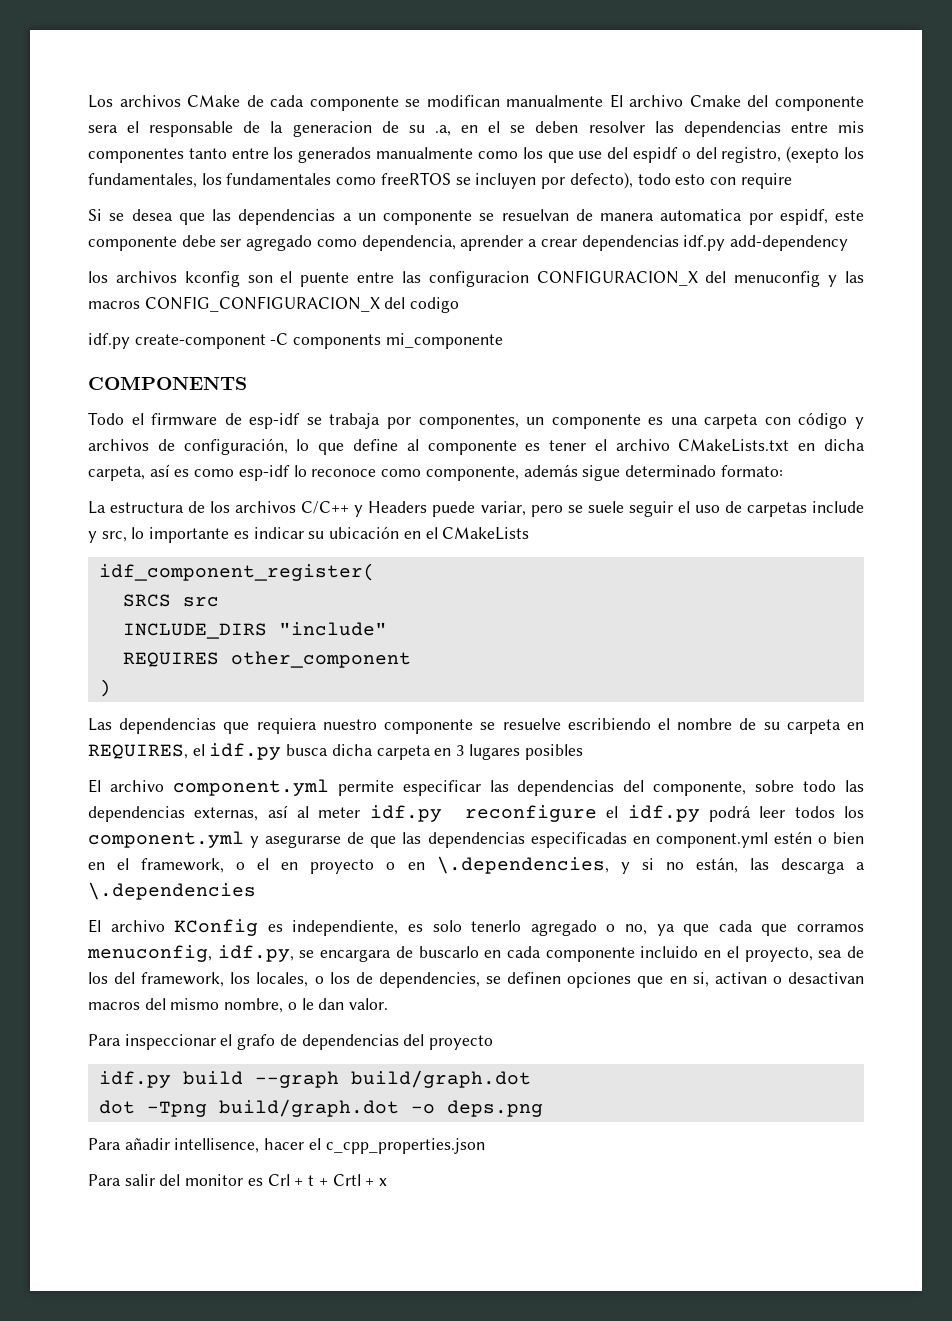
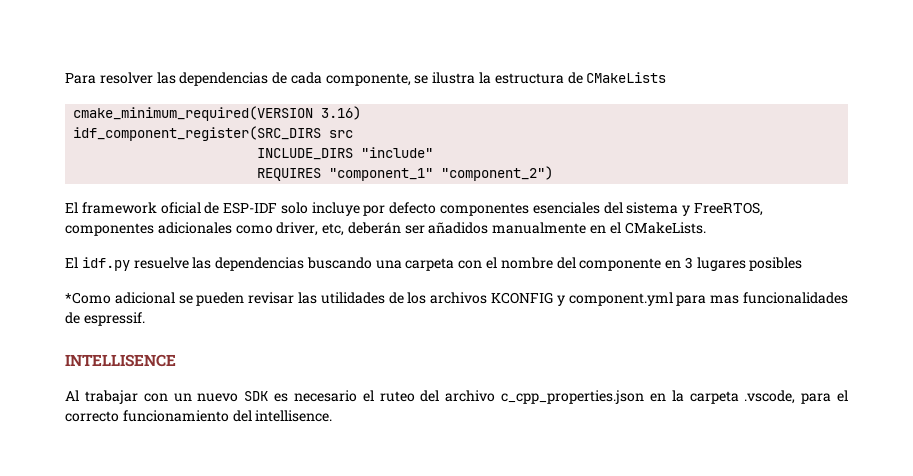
[88,94,865,111] [88,121,865,137] [88,146,864,163] [88,172,792,189] [88,209,864,225] [88,235,848,251] [88,270,864,287] [88,296,460,313] [88,333,503,349] [88,376,247,390] [88,412,864,429] [88,438,866,455] [88,464,783,481] [88,501,864,517] [88,526,530,543] [98,563,375,581] [122,594,219,607] [122,622,387,639] [122,651,411,668] [98,679,111,697] [88,718,864,734] [88,743,583,760] [88,779,864,796] [88,805,865,822] [88,831,865,848] [88,856,865,874] [88,882,256,900] [88,919,865,936] [87,945,864,962] [88,972,865,988] [88,998,389,1013] [88,1034,494,1050] [98,1070,531,1088] [98,1099,543,1117] [88,1138,485,1154] [88,1174,387,1186] Los archivos CMake de cada componente se modifican manualmente El archivo Cmake del componente sera el responsable de la generacion de su .a, en el se deben resolver las dependencias entre mis componentes tanto entre los generados manualmente como los que use del espidf o del registro, (exepto los fundamentales, los fundamentales como freeRTOS se incluyen por defecto), todo esto con require // Si se desea que las dependencias a un componente se resuelvan de manera automatica por espidf, este componente debe ser agregado como dependencia, aprender a crear dependencias idf.py add-dependency // los archivos kconfig son el puente entre las configuracion CONFIGURACION_X del menuconfig y las macros CONFIG_CONFIGURACION_X del codigo // idf.py create-component -C components mi_componente // COMPONENTS // Todo el firmware de esp-idf se trabaja por componentes, un componente es una carpeta con código y archivos de configuración, lo que define al componente es tener el archivo CMakeLists.txt en dicha carpeta, así es como esp-idf lo reconoce como componente, además sigue determinado formato: // La estructura de los archivos C/C++ y Headers puede variar, pero se suele seguir el uso de carpetas include y src, lo importante es indicar su ubicación en el CMakeLists // idf_component_register( // SRCS src // INCLUDE_DIRS "include" // REQUIRES other_component // ) // Las dependencias que requiera nuestro componente se resuelve escribiendo el nombre de su carpeta en REQUIRES, el idf.py busca dicha carpeta en 3 lugares posibles // El archivo component.yml permite especificar las dependencias del componente, sobre todo las dependencias externas, así al meter idf.py reconfigure el idf.py podrá leer todos los component.yml y asegurarse de que las dependencias especificadas en component.yml estén o bien en el framework, o el en proyecto o en \.dependencies, y si no están, las descarga a \.dependencies // El archivo KConfig es independiente, es solo tenerlo agregado o no, ya que cada que corramos menuconfig, idf.py, se encargara de buscarlo en cada componente incluido en el proyecto, sea de los del framework, los locales, o los de dependencies, se definen opciones que en si, activan o desactivan macros del mismo nombre, o le dan valor. // Para inspeccionar el grafo de dependencias del proyecto // idf.py build --graph build/graph.dot // dot -Tpng build/graph.dot -o deps.png // Para añadir intellisence, hacer el c_cpp_properties.json // Para salir del monitor es Crl + t + Crtl + x -> [65,72,667,86] [73,106,362,121] [73,126,354,141] [257,147,434,160] [257,166,554,181] [65,202,763,216] [65,222,706,236] [65,257,803,271] [65,292,848,306] [65,312,145,326] [65,354,176,367] [65,390,849,404] [65,410,333,422] Para resolver las dependencias de cada componente, se ilustra la estructura de CMakeLists // cmake_minimum_required(VERSION 3.16) // idf_component_register(SRC_DIRS src // INCLUDE_DIRS "include" // REQUIRES "component_1" "component_2") // El framework oficial de ESP-IDF solo incluye por defecto componentes esenciales del sistema y FreeRTOS, componentes adicionales como driver, etc, deberán ser añadidos manualmente en el CMakeLists. // El idf.py resuelve las dependencias buscando una carpeta con el nombre del componente en 3 lugares posibles // *Como adicional se pueden revisar las utilidades de los archivos KCONFIG y component.yml para mas funcionalidades de espressif. // INTELLISENCE // Al trabajar con un nuevo SDK es necesario el ruteo del archivo c_cpp_properties.json en la carpeta .vscode, para el correcto funcionamiento del intellisence.

